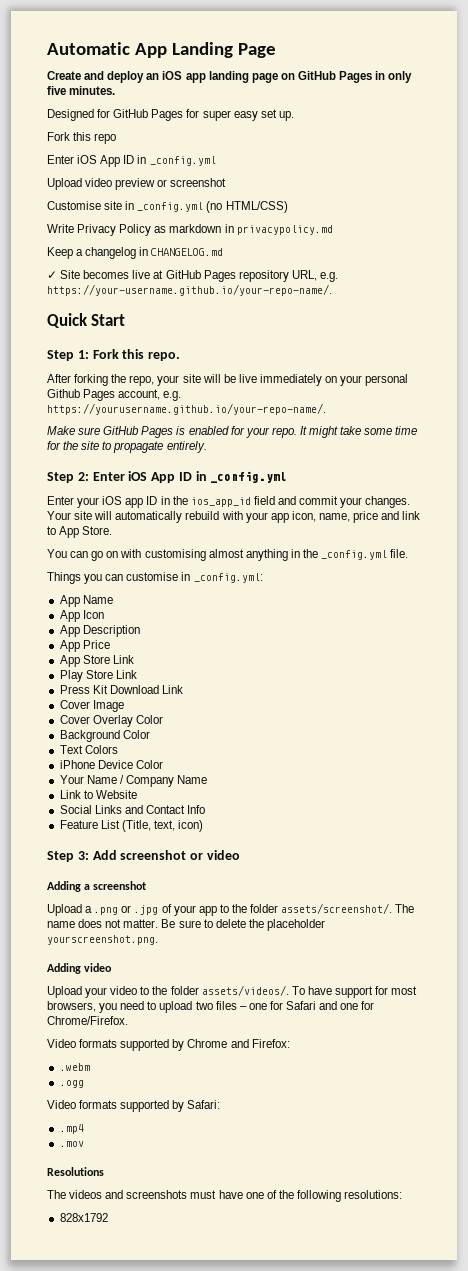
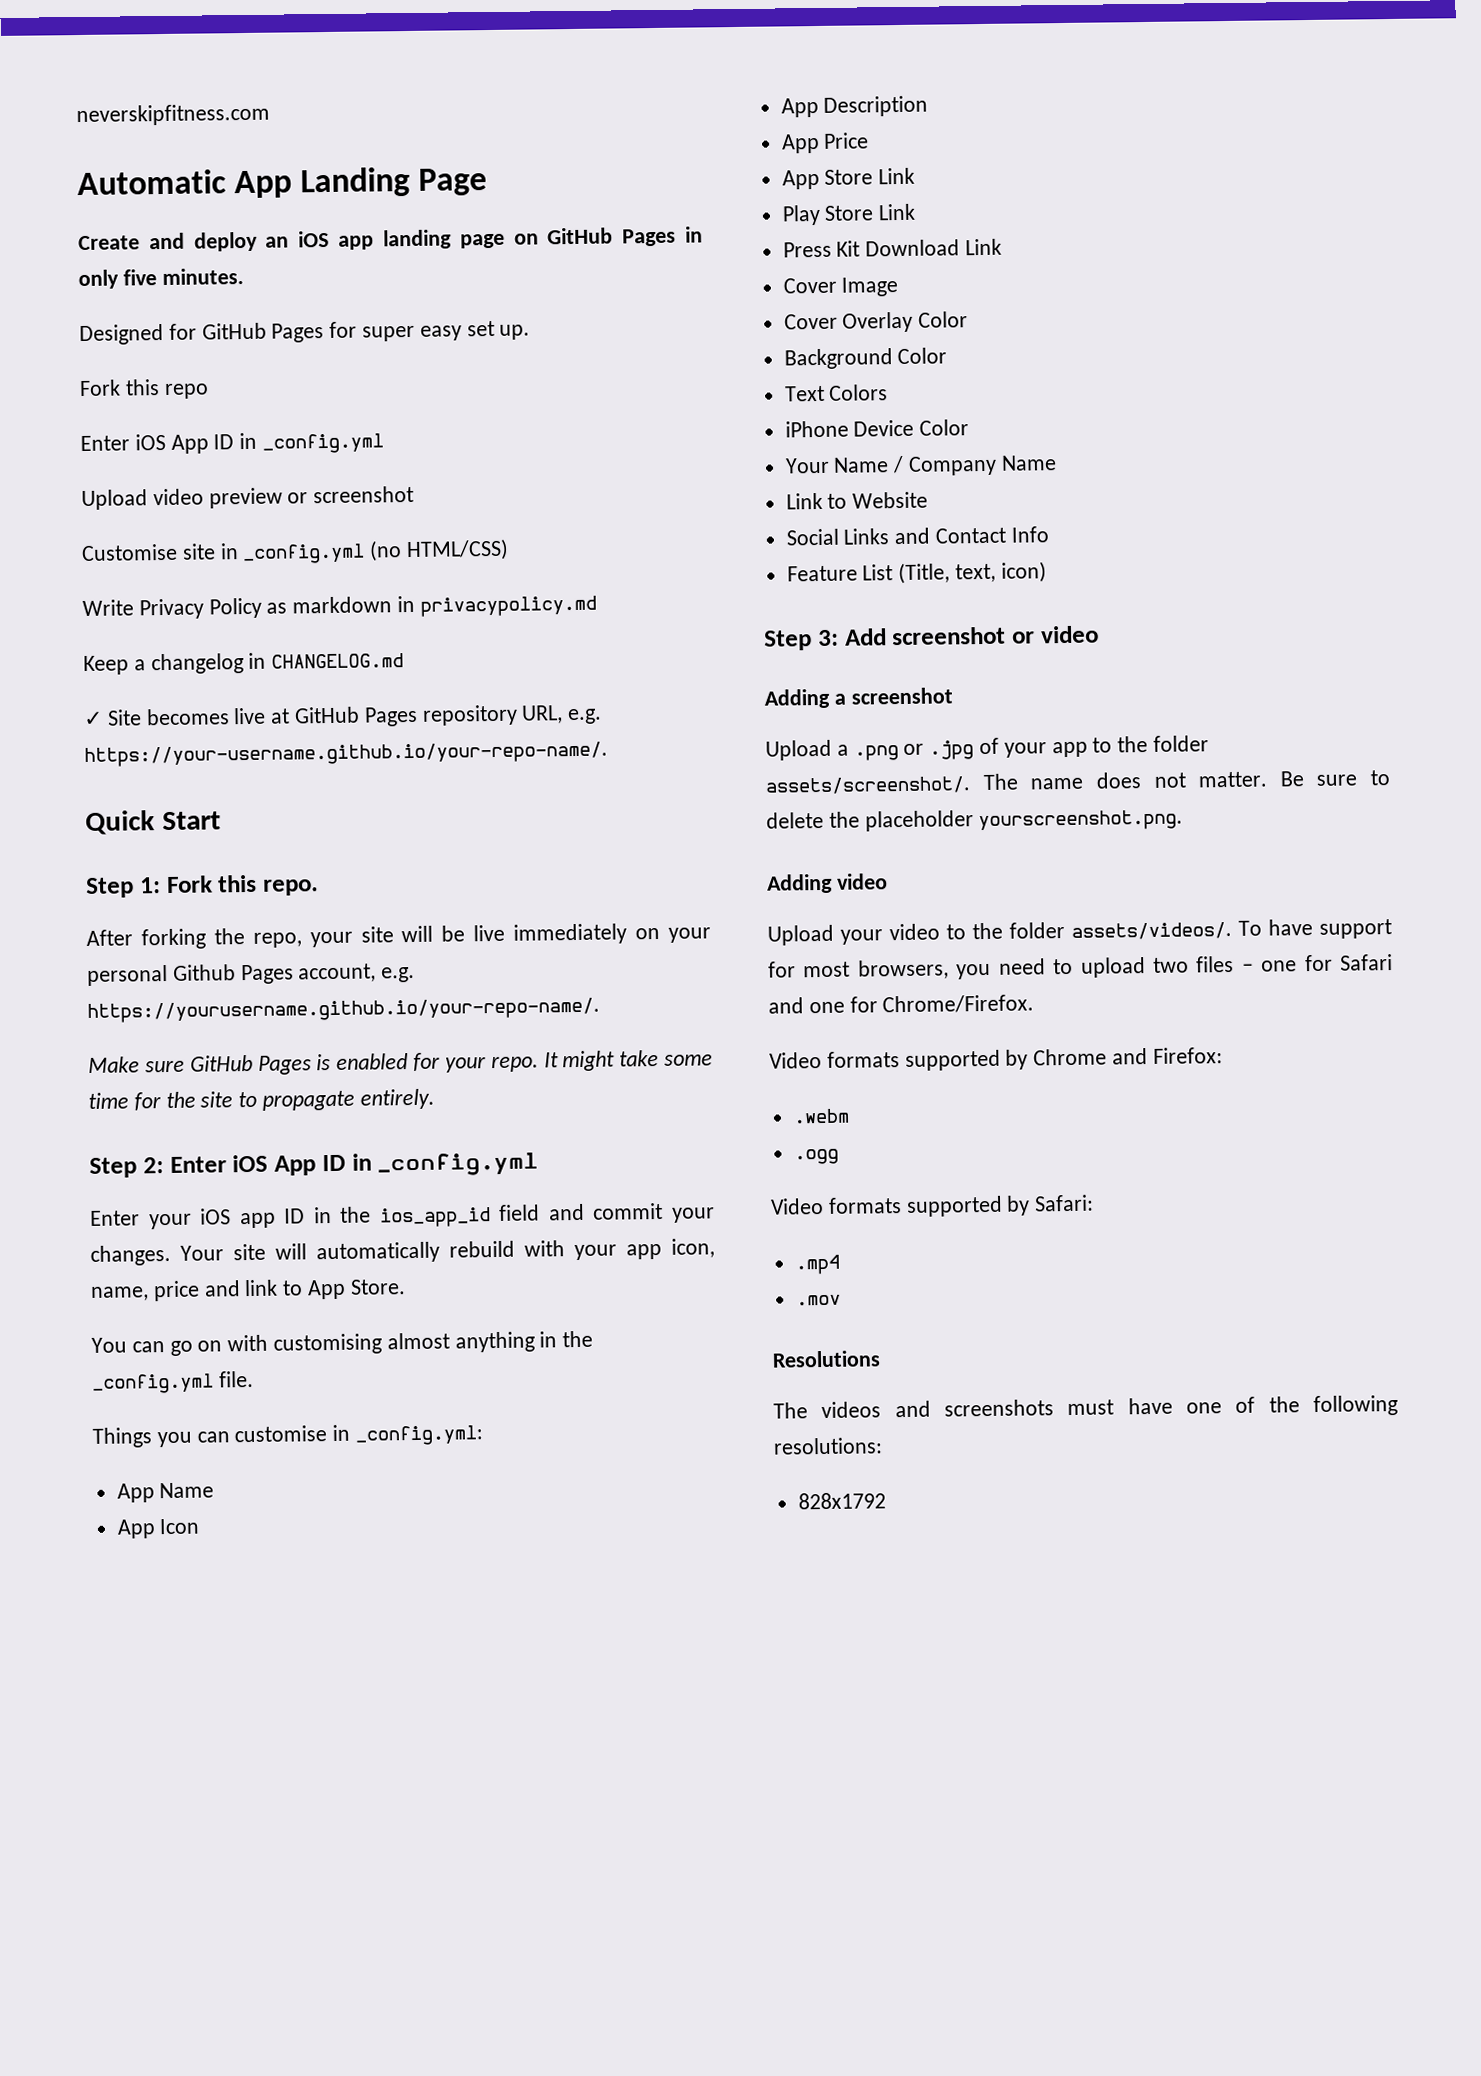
(47, 48) none -> [76,103,270,127] neverskipfitness.com //

